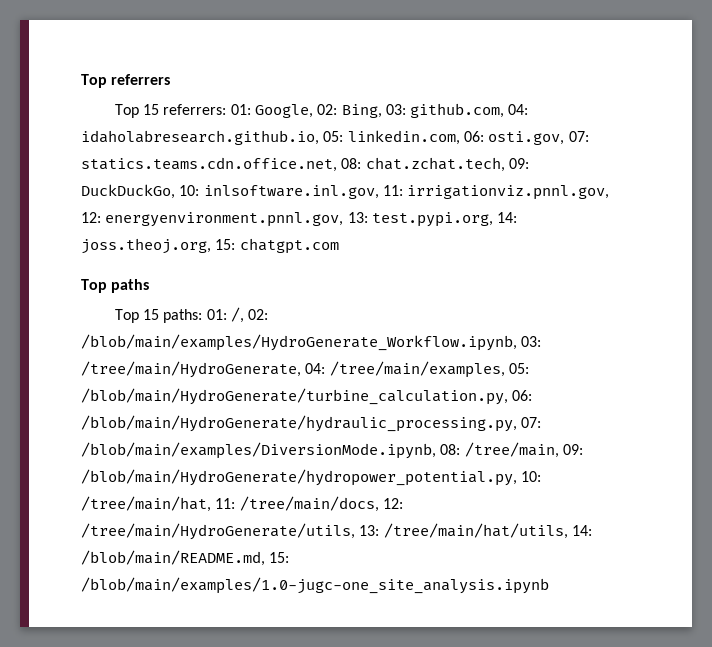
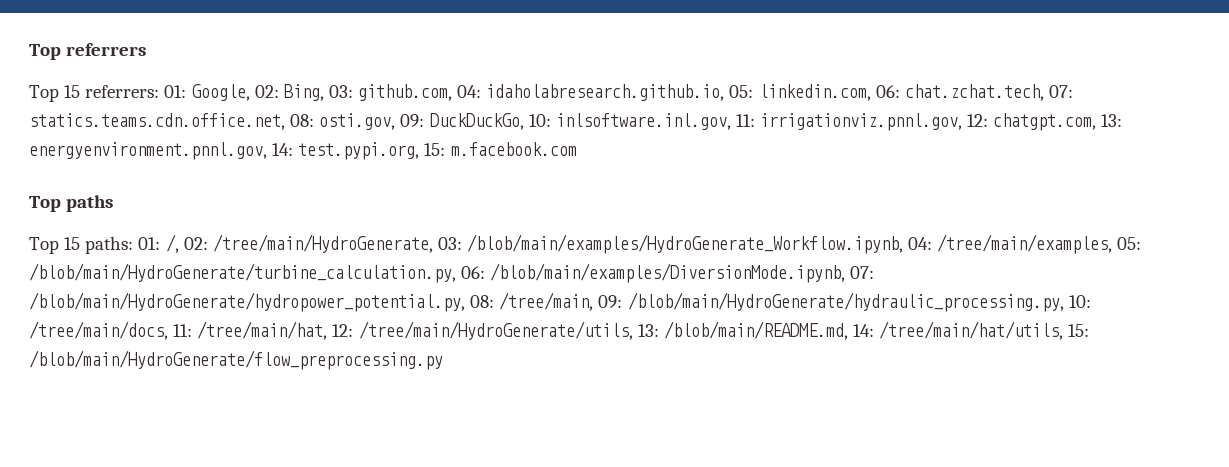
[488,131,565,145] osti.gov, -> [904,84,1044,101] chat.zchat.tech,
[365,157,505,172] chat.zchat.tech, -> [319,113,396,130] osti.gov,
[105,212,518,227] [81,238,339,254] energyenvironment.pnnl.gov, 13: test.pypi.org, 14: joss.theoj.org, 15: chatgpt.com -> [993,113,1123,131] [29,142,577,160] chatgpt.com, 13: energyenvironment.pnnl.gov, 14: test.pypi.org, 15: m.facebook.com
[81,334,542,351] [81,361,301,378] /blob/main/examples/HydroGenerate_Workflow.ipynb, 03: /tree/main/HydroGenerate, -> [212,234,904,254] /tree/main/HydroGenerate, 03: /blob/main/examples/HydroGenerate_Workflow.ipynb,
[81,415,542,432] [81,442,583,459] [81,469,542,486] [81,496,403,512] [81,523,592,540] [81,550,290,566] [81,577,549,594] /blob/main/HydroGenerate/hydraulic_processing.py, 07: /blob/main/examples/DiversionMode.ipynb, 08: /tree/main, 09: /blob/main/HydroGenerate/hydropower_potential.py, 10: /tree/main/hat, 11: /tree/main/docs, 12: /tree/main/HydroGenerate/utils, 13: /tree/main/hat/utils, 14: /blob/main/README.md, 15: /blob/main/examples/1.0-jugc-one_site_analysis.ipynb -> [490,263,875,283] [29,292,1091,312] [29,321,1090,340] [29,350,443,370] /blob/main/examples/DiversionMode.ipynb, 07: /blob/main/HydroGenerate/hydropower_potential.py, 08: /tree/main, 09: /blob/main/HydroGenerate/hydraulic_processing.py, 10: /tree/main/docs, 11: /tree/main/hat, 12: /tree/main/HydroGenerate/utils, 13: /blob/main/README.md, 14: /tree/main/hat/utils, 15: /blob/main/HydroGenerate/flow_preprocessing.py

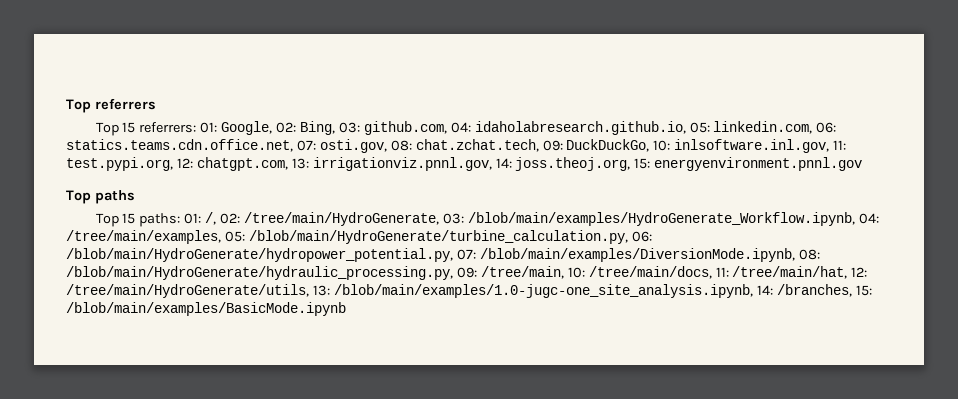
[904,84,1073,101] [29,113,396,130] chat.zchat.tech, 07: statics.teams.cdn.office.net, 08: osti.gov, -> [66,139,539,153] statics.teams.cdn.office.net, 07: osti.gov, 08: chat.zchat.tech,
[760,113,963,131] irrigationviz.pnnl.gov, -> [66,157,173,171] test.pypi.org,
[29,142,577,160] energyenvironment.pnnl.gov, 14: test.pypi.org, 15: m.facebook.com -> [312,157,863,171] irrigationviz.pnnl.gov, 14: joss.theoj.org, 15: energyenvironment.pnnl.gov
[490,263,875,283] [29,292,1064,312] /blob/main/examples/DiversionMode.ipynb, 07: /blob/main/HydroGenerate/hydropower_potential.py, 08: /tree/main, 09: /blob/main/HydroGenerate/hydraulic_processing.py, -> [66,248,820,262] [66,266,564,280] /blob/main/HydroGenerate/hydropower_potential.py, 07: /blob/main/examples/DiversionMode.ipynb, 08: /blob/main/HydroGenerate/hydraulic_processing.py, 09: /tree/main,
[663,321,1090,340] [29,350,443,370] /blob/main/README.md, 14: /tree/main/hat/utils, 15: /blob/main/HydroGenerate/flow_preprocessing.py -> [333,284,872,298] [66,302,346,316] /blob/main/examples/1.0-jugc-one_site_analysis.ipynb, 14: /branches, 15: /blob/main/examples/BasicMode.ipynb

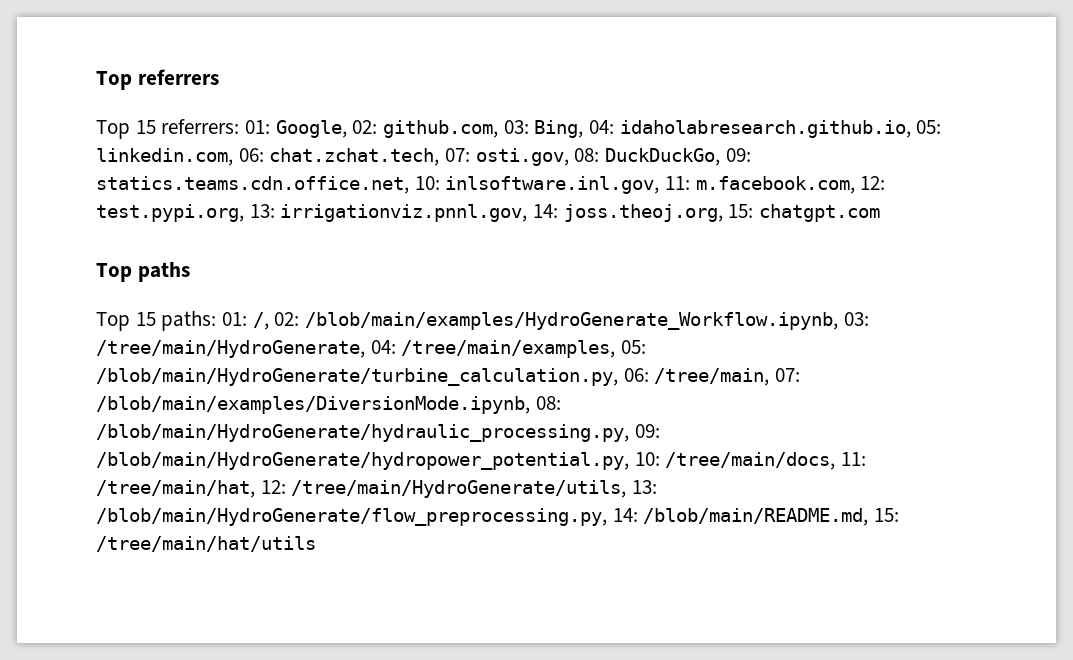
[300,121,447,135] Bing, 03: github.com, -> [383,120,584,138] github.com, 03: Bing,
[66,139,293,152] statics.teams.cdn.office.net, -> [269,148,440,166] chat.zchat.tech,
[415,139,847,153] [66,157,288,171] chat.zchat.tech, 09: DuckDuckGo, 10: inlsoftware.inl.gov, 11: test.pypi.org, 12: chatgpt.com, -> [605,148,751,166] [96,176,886,194] [96,204,244,222] DuckDuckGo, 09: statics.teams.cdn.office.net, 10: inlsoftware.inl.gov, 11: m.facebook.com, 12: test.pypi.org,
[654,157,863,171] energyenvironment.pnnl.gov -> [759,204,881,222] chatgpt.com
[244,212,855,226] /tree/main/HydroGenerate, 03: /blob/main/examples/HydroGenerate_Workflow.ipynb, -> [305,312,869,330] [96,340,365,358] /blob/main/examples/HydroGenerate_Workflow.ipynb, 03: /tree/main/HydroGenerate,
[66,248,453,262] /blob/main/HydroGenerate/hydropower_potential.py, -> [654,368,770,386] /tree/main,
[480,266,564,279] /tree/main, -> [96,452,629,470] /blob/main/HydroGenerate/hydropower_potential.py,
[333,284,872,298] [66,302,346,316] /blob/main/examples/1.0-jugc-one_site_analysis.ipynb, 14: /branches, 15: /blob/main/examples/BasicMode.ipynb -> [96,508,900,526] [96,536,316,552] /blob/main/HydroGenerate/flow_preprocessing.py, 14: /blob/main/README.md, 15: /tree/main/hat/utils

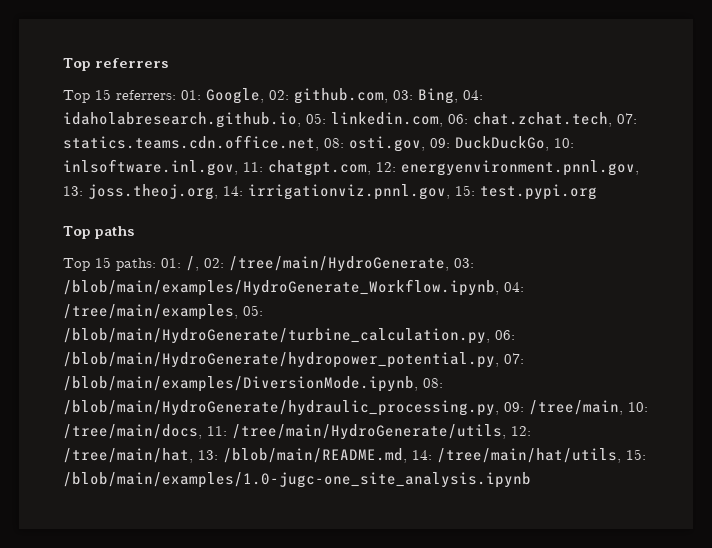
[475,148,751,166] [96,176,886,194] [96,204,881,222] osti.gov, 08: DuckDuckGo, 09: statics.teams.cdn.office.net, 10: inlsoftware.inl.gov, 11: m.facebook.com, 12: test.pypi.org, 13: irrigationviz.pnnl.gov, 14: joss.theoj.org, 15: chatgpt.com -> [63,135,574,152] [63,159,639,176] [63,184,597,200] statics.teams.cdn.office.net, 08: osti.gov, 09: DuckDuckGo, 10: inlsoftware.inl.gov, 11: chatgpt.com, 12: energyenvironment.pnnl.gov, 13: joss.theoj.org, 14: irrigationviz.pnnl.gov, 15: test.pypi.org
[305,312,869,330] [96,340,365,358] /blob/main/examples/HydroGenerate_Workflow.ipynb, 03: /tree/main/HydroGenerate, -> [229,256,474,272] [63,279,499,296] /tree/main/HydroGenerate, 03: /blob/main/examples/HydroGenerate_Workflow.ipynb,
[654,368,770,386] /tree/main, -> [63,352,499,368] /blob/main/HydroGenerate/hydropower_potential.py,
[96,452,629,470] /blob/main/HydroGenerate/hydropower_potential.py, -> [529,400,623,415] /tree/main,
[96,480,658,498] [96,508,900,526] [96,536,316,552] /tree/main/hat, 12: /tree/main/HydroGenerate/utils, 13: /blob/main/HydroGenerate/flow_preprocessing.py, 14: /blob/main/README.md, 15: /tree/main/hat/utils -> [232,424,531,440] [63,448,646,463] [63,472,531,488] /tree/main/HydroGenerate/utils, 12: /tree/main/hat, 13: /blob/main/README.md, 14: /tree/main/hat/utils, 15: /blob/main/examples/1.0-jugc-one_site_analysis.ipynb

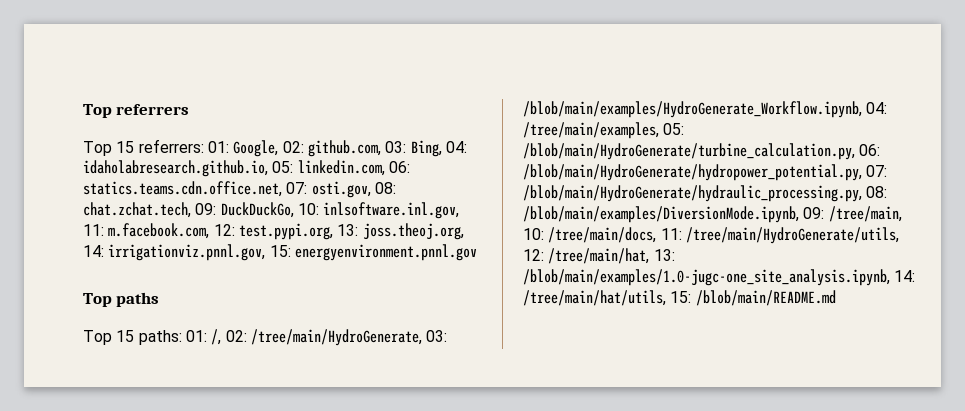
[473,112,637,127] [63,135,425,152] chat.zchat.tech, 07: statics.teams.cdn.office.net, 08: osti.gov, -> [83,181,396,198] [83,202,191,218] statics.teams.cdn.office.net, 07: osti.gov, 08: chat.zchat.tech,
[268,160,639,176] chatgpt.com, 12: energyenvironment.pnnl.gov, -> [108,223,333,240] m.facebook.com, 12: test.pypi.org,
[480,184,597,200] test.pypi.org -> [294,244,477,261] energyenvironment.pnnl.gov
[63,376,443,392] [63,400,499,416] /blob/main/examples/DiversionMode.ipynb, 08: /blob/main/HydroGenerate/hydraulic_processing.py, -> [523,185,888,202] [523,206,799,223] /blob/main/HydroGenerate/hydraulic_processing.py, 08: /blob/main/examples/DiversionMode.ipynb,
[223,448,407,463] /blob/main/README.md, -> [523,269,890,286] /blob/main/examples/1.0-jugc-one_site_analysis.ipynb,
[63,472,531,488] /blob/main/examples/1.0-jugc-one_site_analysis.ipynb -> [695,290,836,306] /blob/main/README.md

